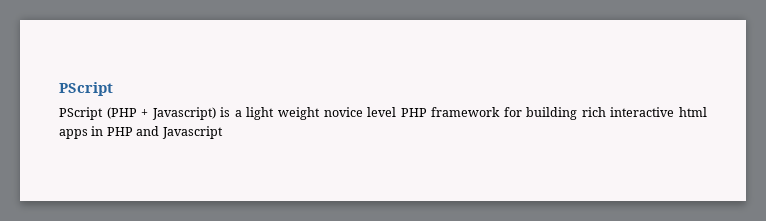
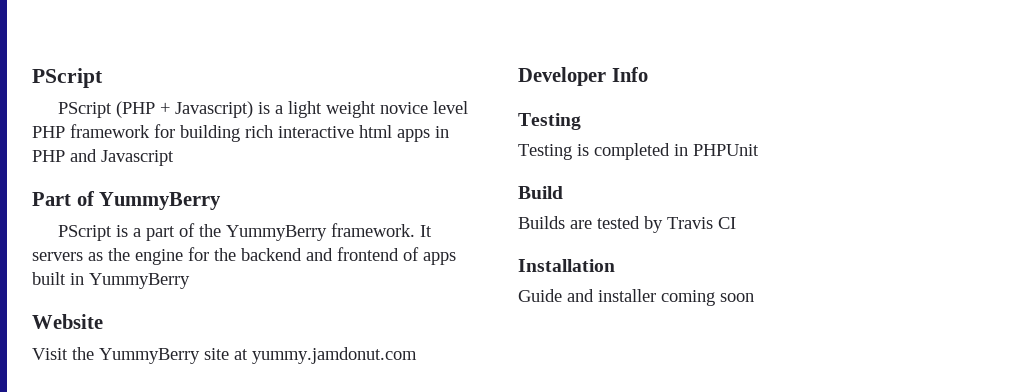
(223, 132) none -> [32,191,222,210] [58,223,433,241] [32,247,456,265] [32,272,190,289] [32,314,103,329] [32,347,417,364] [518,67,648,86] [518,113,581,130] [518,143,759,160] [518,186,563,199] [518,216,736,233] [518,259,615,272] [518,289,754,306] // Part of YummyBerry // PScript is a part of the YummyBerry framework. It servers as the engine for the backend and frontend of apps built in YummyBerry // Website // Visit the YummyBerry site at yummy.jamdonut.com // Developer Info // Testing // Testing is completed in PHPUnit // Build // Builds are tested by Travis CI // Installation // Guide and installer coming soon

